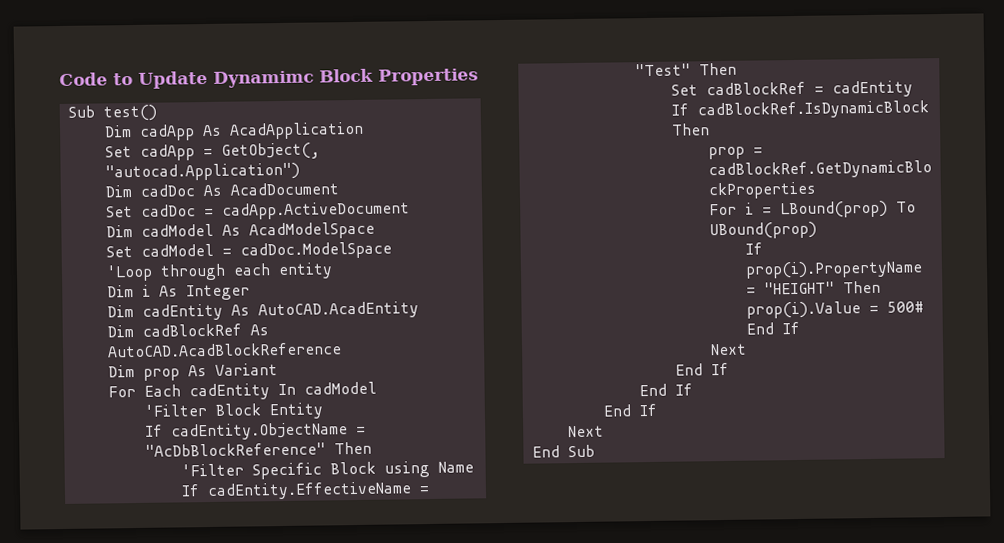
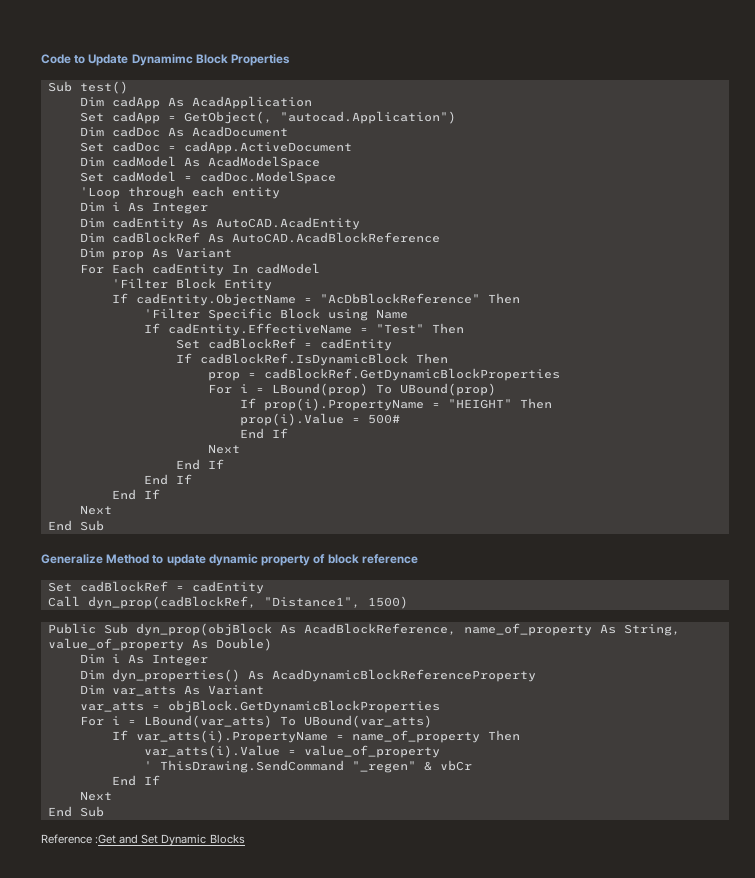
(595, 451) none -> [41,554,418,566] [47,581,264,594] [47,596,408,609] [47,623,680,636] [47,638,272,651] [79,654,208,666] [79,669,536,682] [79,685,264,696] [79,700,440,713] [79,715,432,728] [111,730,520,743] [143,745,440,758] [143,760,472,773] [111,775,160,786] [79,791,112,801] [47,806,104,817] [41,834,245,846] // Generalize Method to update dynamic property of block reference // Set cadBlockRef = cadEntity // Call dyn_prop(cadBlockRef, "Distance1", 1500) // Public Sub dyn_prop(objBlock As AcadBlockReference, name_of_property As String, value_of_property As Double) // Dim i As Integer // Dim dyn_properties() As AcadDynamicBlockReferenceProperty // Dim var_atts As Variant // var_atts = objBlock.GetDynamicBlockProperties // For i = LBound(var_atts) To UBound(var_atts) // If var_atts(i).PropertyName = name_of_property Then // var_atts(i).Value = value_of_property // ' ThisDrawing.SendCommand "_regen" & vbCr // End If // Next // End Sub // Reference :Get and Set Dynamic Blocks

